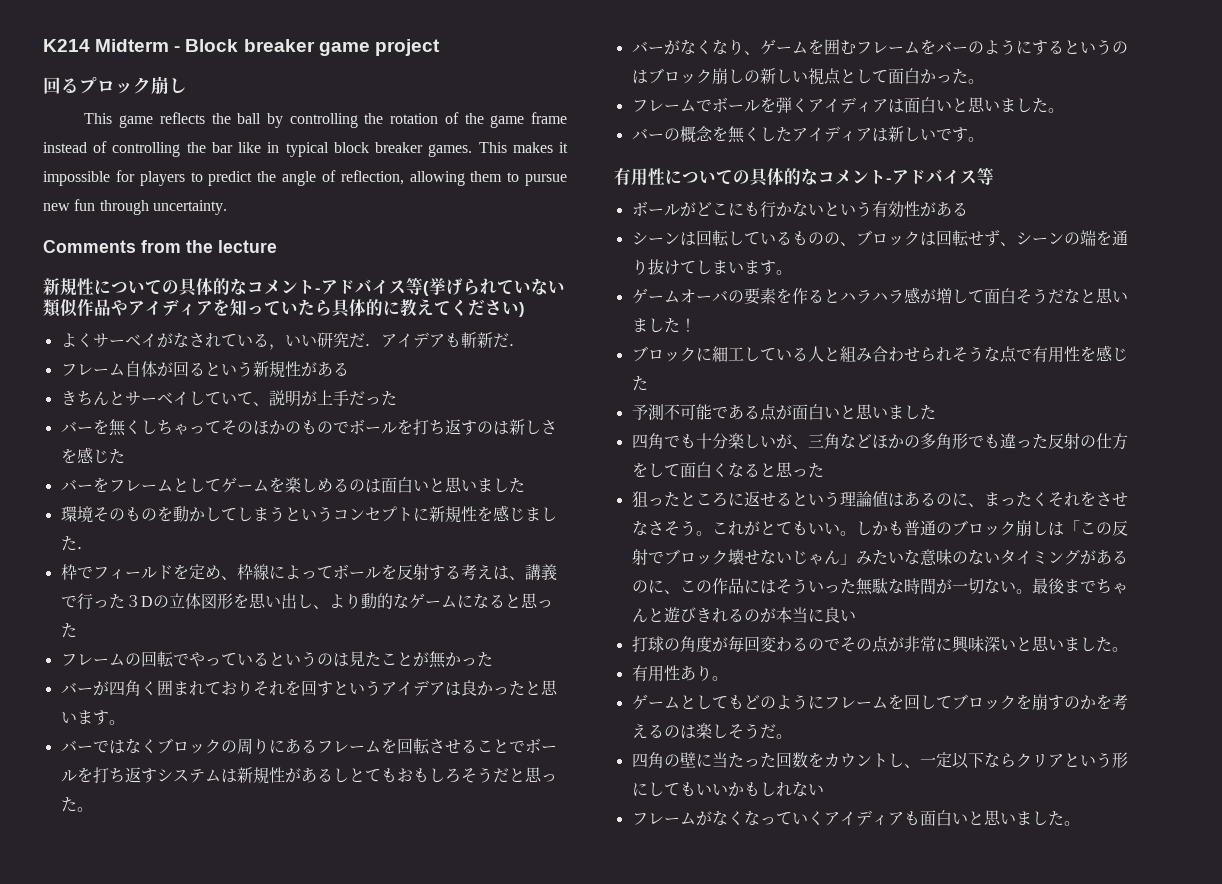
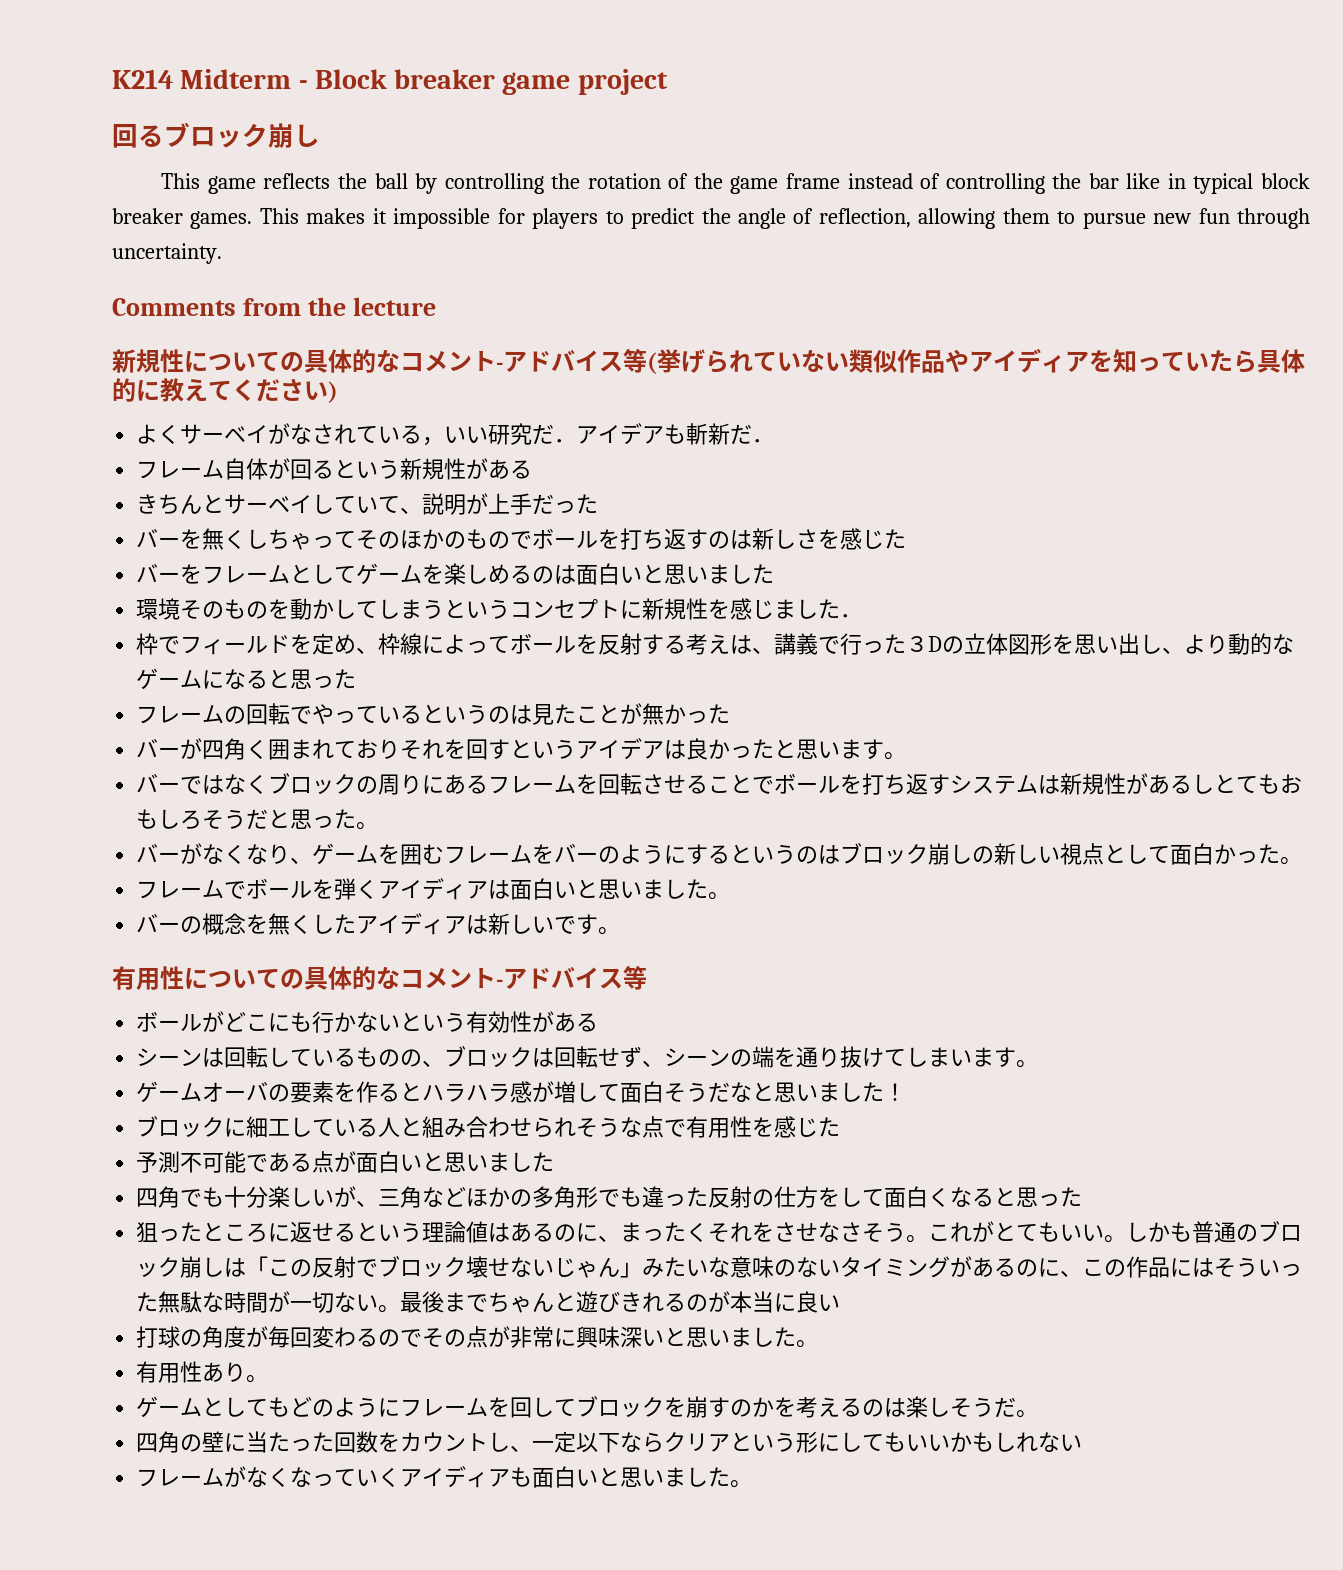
[79,77,97,94] プ -> [164,122,190,147] ブ

